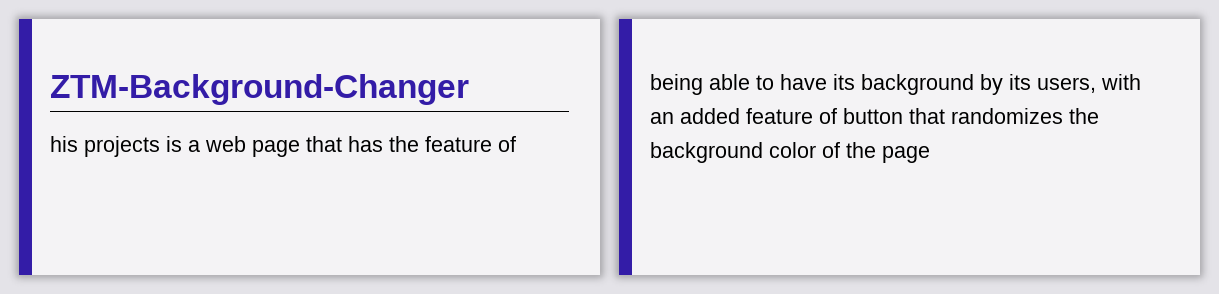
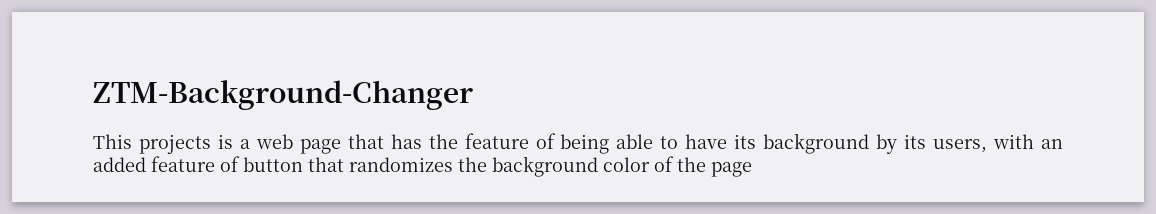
[50,136,78,152] his -> [93,134,132,149] This

